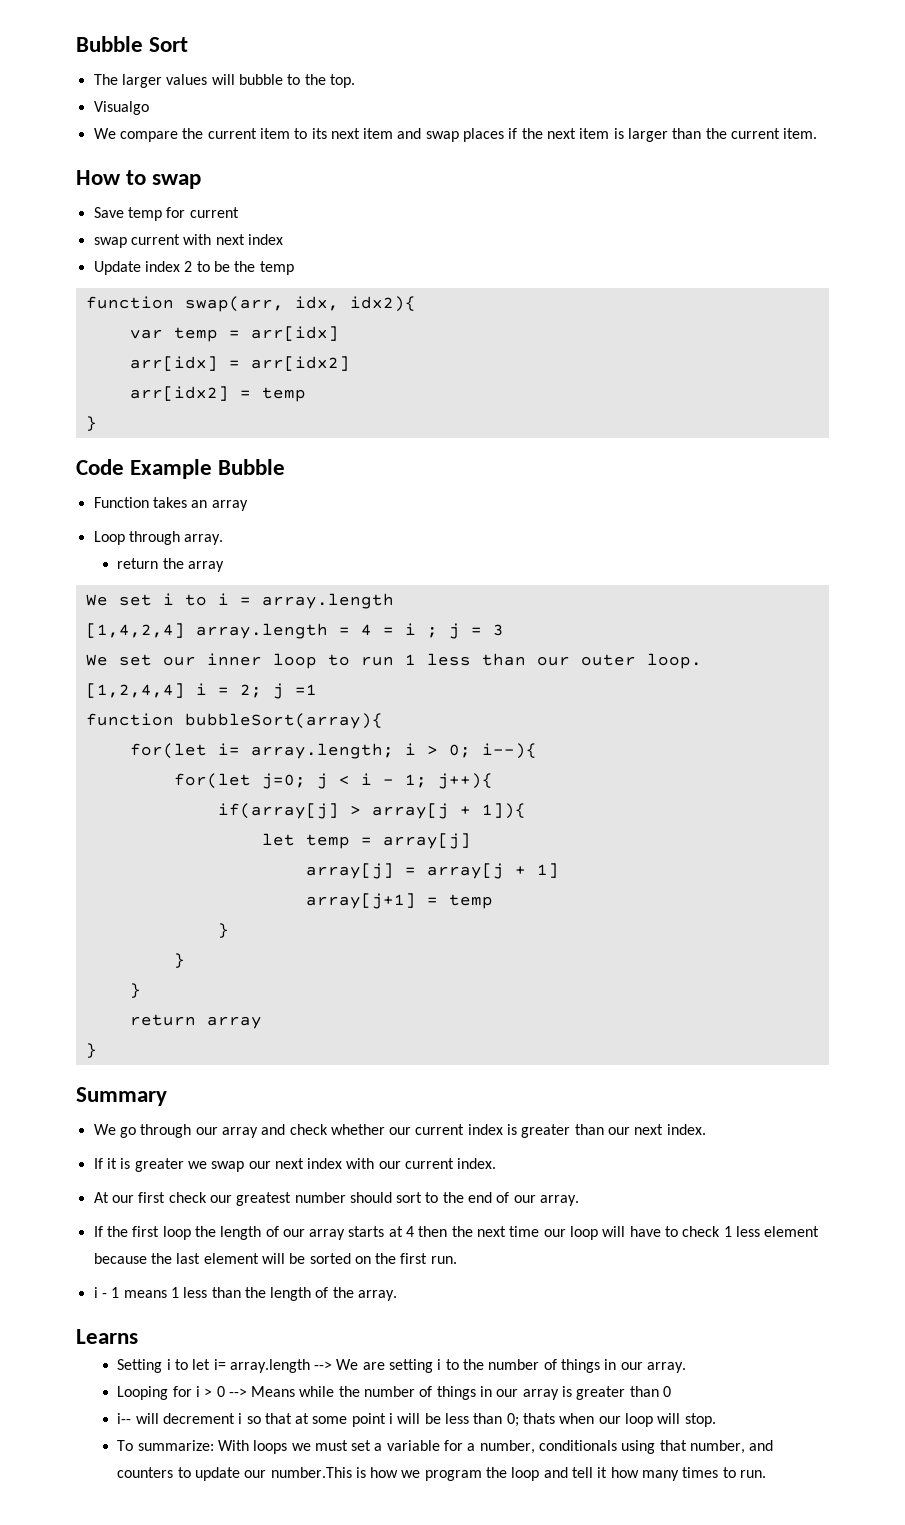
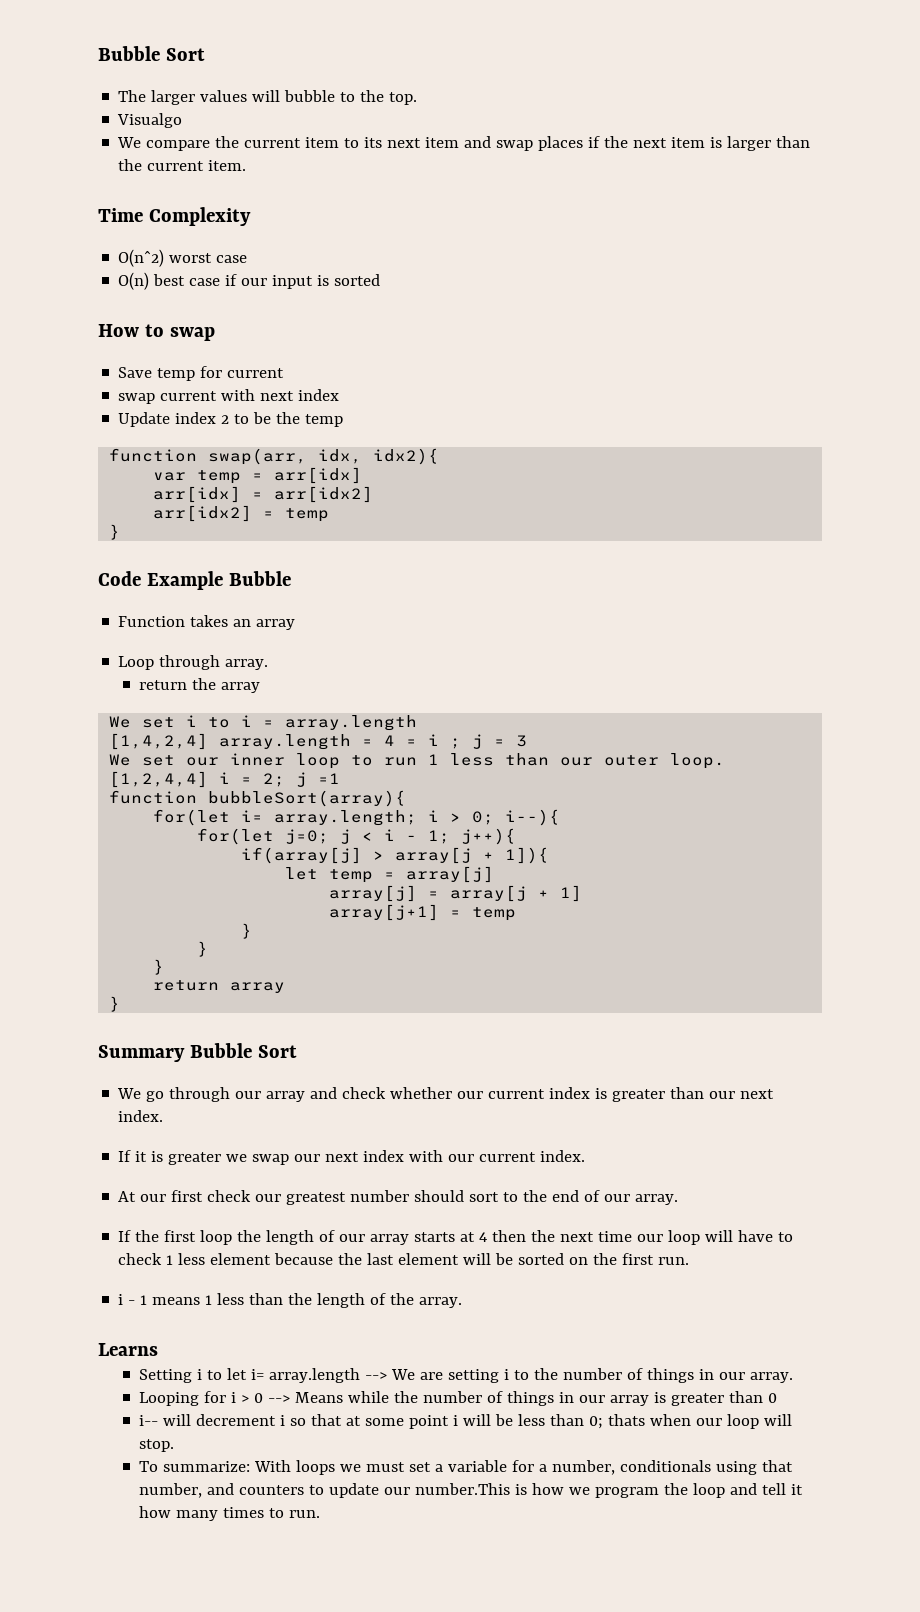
(818, 133) none -> [98,207,251,226] [118,249,248,267] [118,272,381,290] // Time Complexity // O(nˆ2) worst case // O(n) best case if our input is sorted
(167, 1096) none -> [189,1043,297,1058] Bubble Sort

